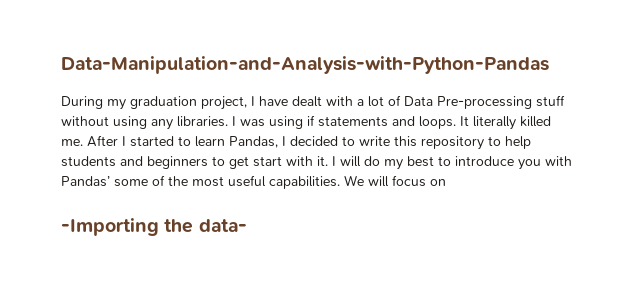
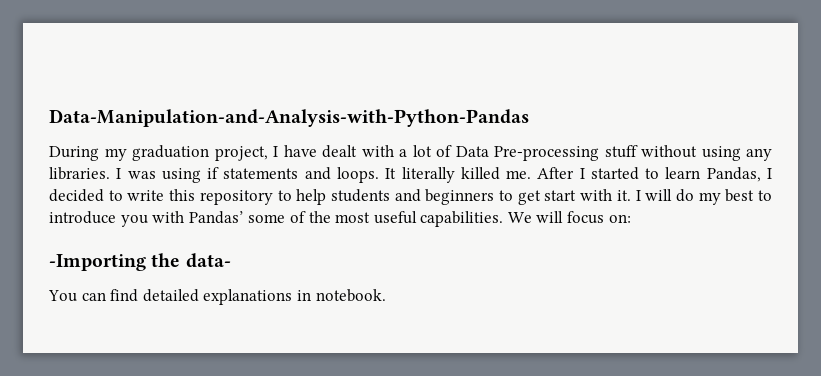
[430,179,446,186] on -> [608,214,631,223] on:
(247, 225) none -> [48,289,386,305] // You can find detailed explanations in notebook.

